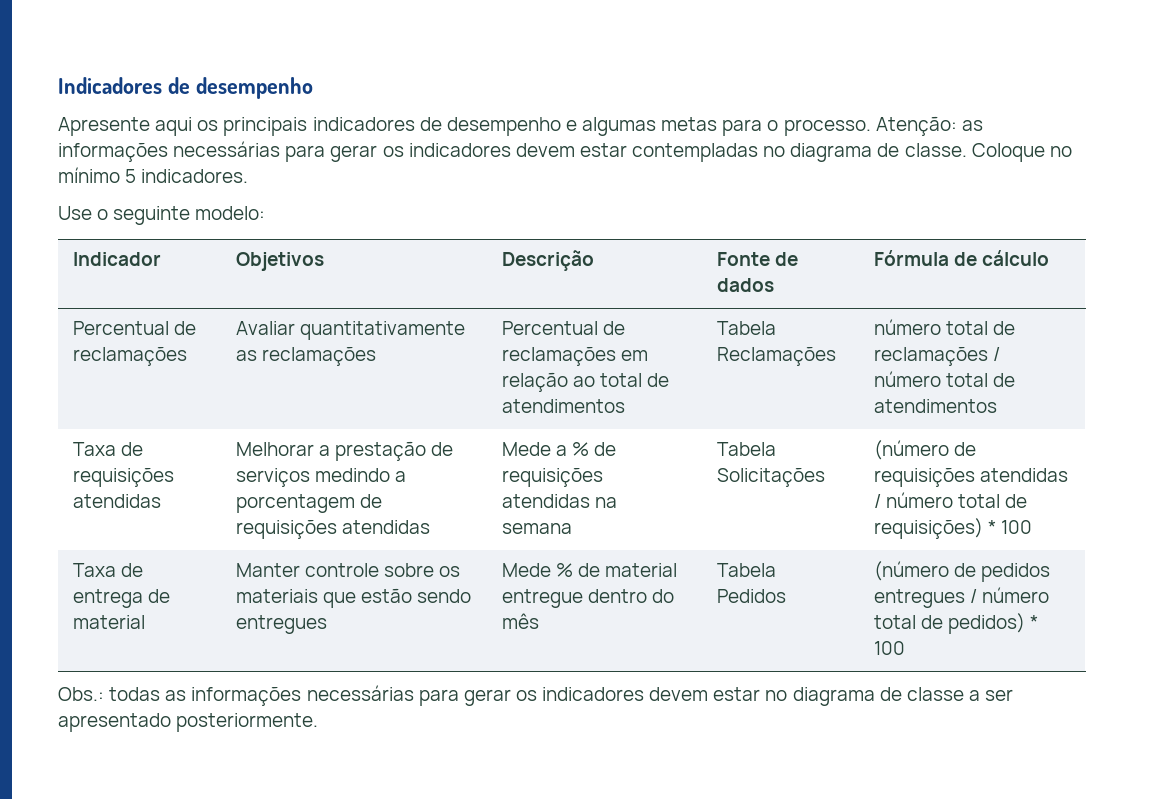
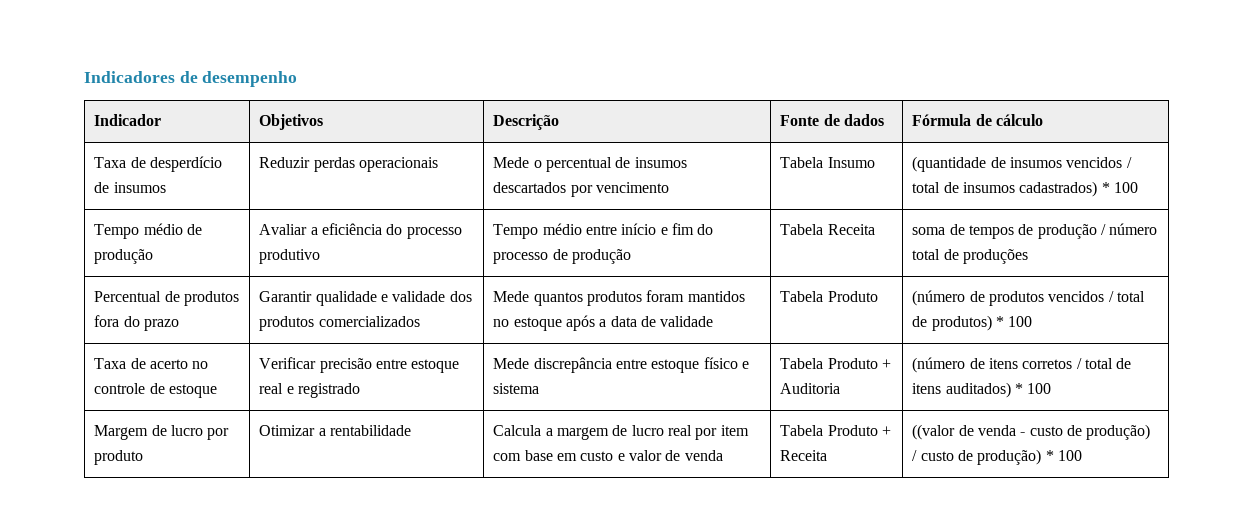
[58,116,983,136] [58,141,1072,162] [58,167,249,183] [58,206,266,225] // Apresente aqui os principais indicadores de desempenho e algumas metas para o processo. Atenção: as informações necessárias para gerar os indicadores devem estar contempladas no diagrama de classe. Coloque no mínimo 5 indicadores. // Use o seguinte modelo: -> (298, 79) none
[72,321,196,335] [72,347,187,366] [235,321,465,340] [235,347,376,366] [501,321,625,335] [501,347,648,366] [501,372,670,392] [501,399,625,413] [716,321,776,335] [716,347,836,366] [873,319,1015,335] [873,347,1000,366] [873,371,1015,387] [873,399,997,413] [72,442,143,456] [72,468,174,487] [72,494,161,508] [235,441,454,461] [235,468,406,487] [235,494,382,513] [235,520,430,539] [501,442,617,456] [501,468,603,487] [501,494,617,508] [501,523,572,534] [716,442,776,456] [716,468,825,487] [873,440,976,460] [873,468,1068,487] [873,492,1028,508] [873,518,983,539] Percentual de reclamações | Avaliar quantitativamente as reclamações | Percentual de reclamações em relação ao total de atendimentos | Tabela Reclamações | número total de reclamações / número total de atendimentos // Taxa de requisições atendidas | Melhorar a prestação de serviços medindo a porcentagem de requisições atendidas | Mede a % de requisições atendidas na semana | Tabela Solicitações | (número de requisições atendidas / número total de requisições) -> [94,156,223,172] [94,182,166,193] [259,157,439,172] [493,157,687,172] [493,182,670,197] [780,157,875,168] [912,156,1132,172] [912,181,1139,197] [94,223,203,239] [94,249,154,264] [259,223,462,239] [259,249,321,264] [493,223,714,239] [493,249,632,264] [780,224,875,235] [912,223,1158,239] [912,249,1029,264] [94,291,240,306] [94,315,180,331] [259,291,472,306] [259,316,420,331] [493,290,745,306] [493,315,714,331] [780,291,878,302] [912,290,1146,306] [912,315,992,331] Taxa de desperdício de insumos | Reduzir perdas operacionais | Mede o percentual de insumos descartados por vencimento | Tabela Insumo | (quantidade de insumos vencidos / total de insumos cadastrados) * 100 // Tempo médio de produção | Avaliar a eficiência do processo produtivo | Tempo médio entre início e fim do processo de produção | Tabela Receita | soma de tempos de produção / número total de produções // Percentual de produtos fora do prazo | Garantir qualidade e validade dos produtos comercializados | Mede quantos produtos foram mantidos no estoque após a data de validade | Tabela Produto | (número de produtos vencidos / total de produtos)
[72,589,170,608] [72,615,145,629] [235,563,461,577] [235,588,472,608] [235,615,327,634] [501,563,678,577] [501,589,674,608] [501,613,539,629] [716,563,776,577] [716,589,786,603] [873,561,1050,582] [873,587,1049,608] [873,613,1039,634] [873,641,905,655] [58,685,1014,706] [58,713,319,732] entrega de material | Manter controle sobre os materiais que estão sendo entregues | Mede % de material entregue dentro do mês | Tabela Pedidos | (número de pedidos entregues / número total de pedidos) * 100 // Obs.: todas as informações necessárias para gerar os indicadores devem estar no diagrama de classe a ser apresentado posteriormente. -> [150,359,209,369] [94,383,218,398] [259,357,460,373] [259,383,361,398] [493,357,750,373] [493,383,540,394] [780,358,892,369] [780,383,841,394] [912,357,1132,373] [912,382,1052,398] [94,425,230,440] [94,450,144,465] [259,425,412,436] [493,425,749,440] [493,450,723,461] [780,425,892,436] [780,450,828,461] [912,424,1151,440] [912,449,1083,465] acerto no controle de estoque | Verificar precisão entre estoque real e registrado | Mede discrepância entre estoque físico e sistema | Tabela Produto + Auditoria | (número de itens corretos / total de itens auditados) * 100 // Margem de lucro por produto | Otimizar a rentabilidade | Calcula a margem de lucro real por item com base em custo e valor de venda | Tabela Produto + Receita | ((valor de venda - custo de produção) / custo de produção) * 100

